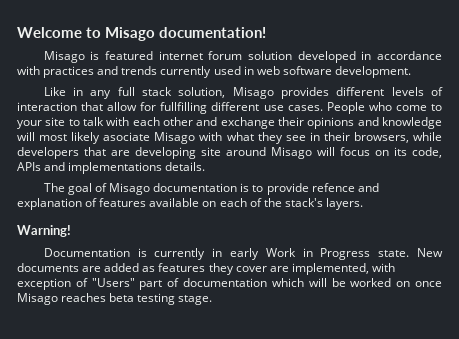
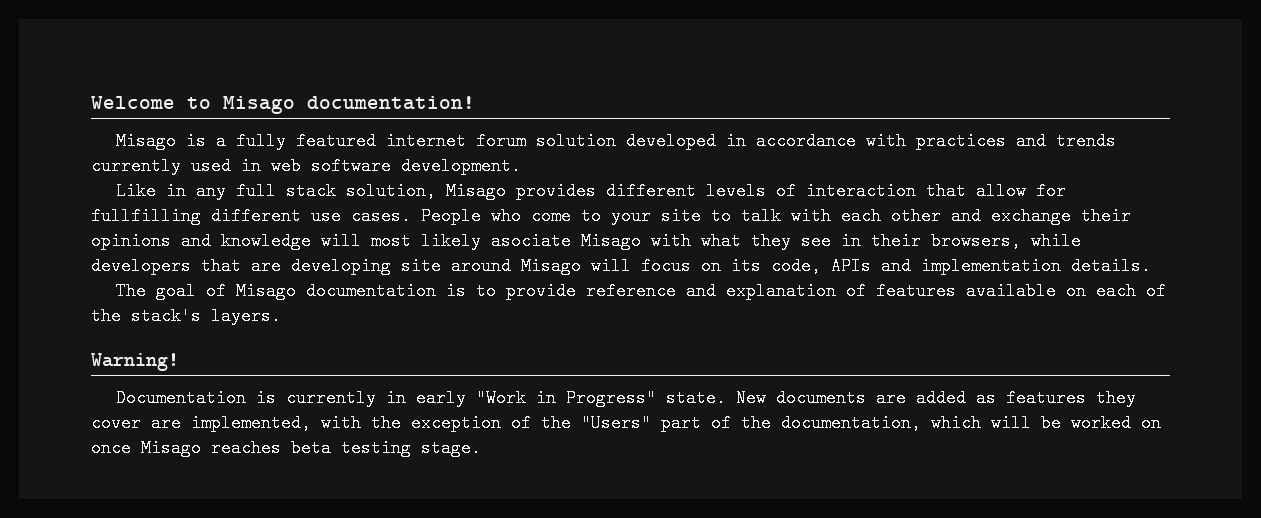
(100, 55) none -> [216,132,287,150] a fully
[68,162,163,174] implementations -> [921,257,1061,275] implementation
[311,183,355,192] refence -> [586,282,677,300] reference
[265,248,371,260] Work in Progress -> [476,389,657,407] "Work in Progress"
(395, 267) none -> [371,414,401,432] the
(88, 282) none -> [541,414,571,432] the
[183,278,268,287] documentation -> [741,414,921,432] the documentation,

